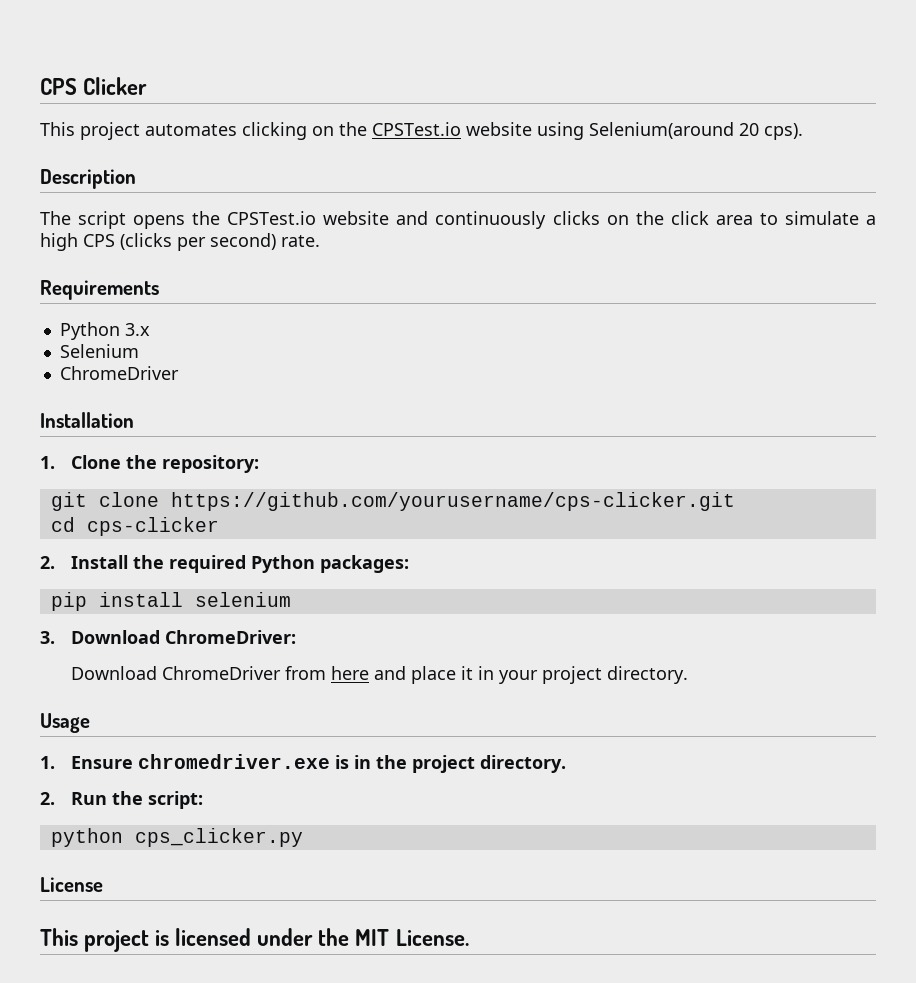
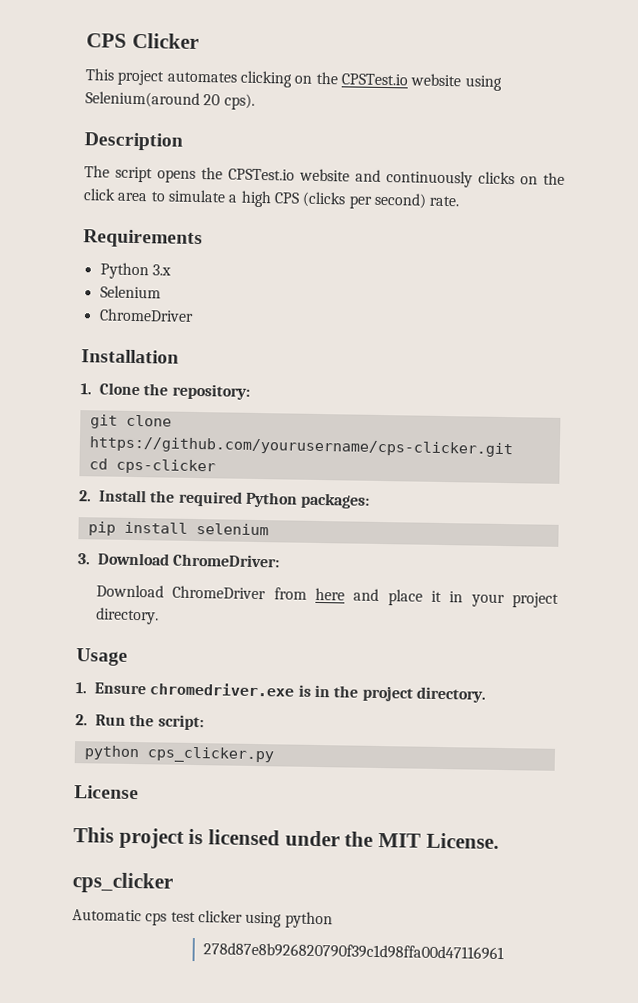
(469, 937) none -> [72,872,173,894] [72,909,333,929] [203,942,505,961] // cps_clicker // Automatic cps test clicker using python // 278d87e8b926820790f39c1d98ffa00d47116961

